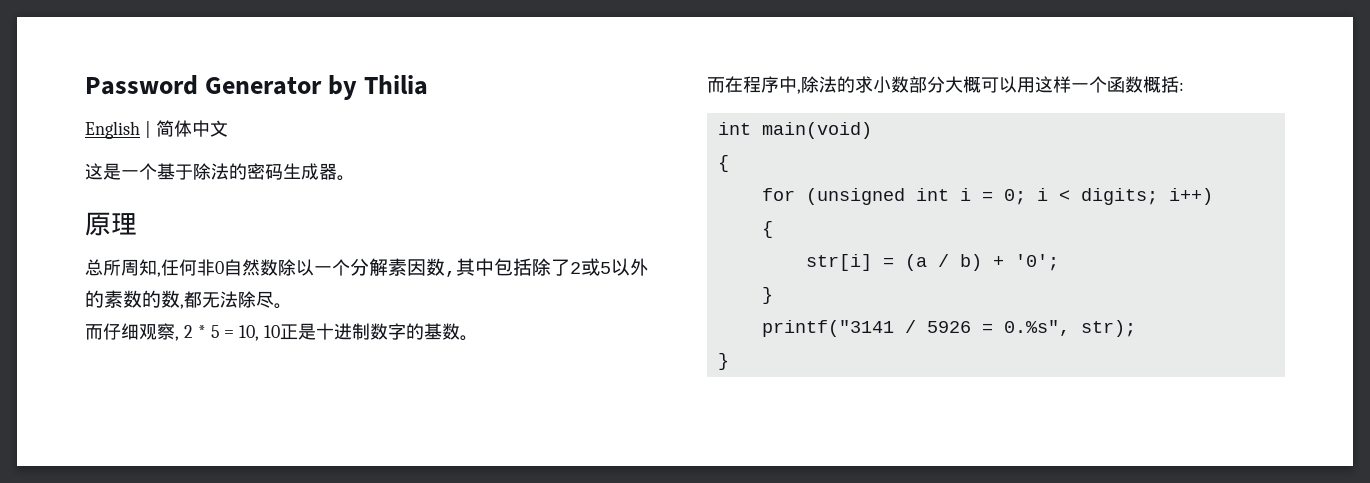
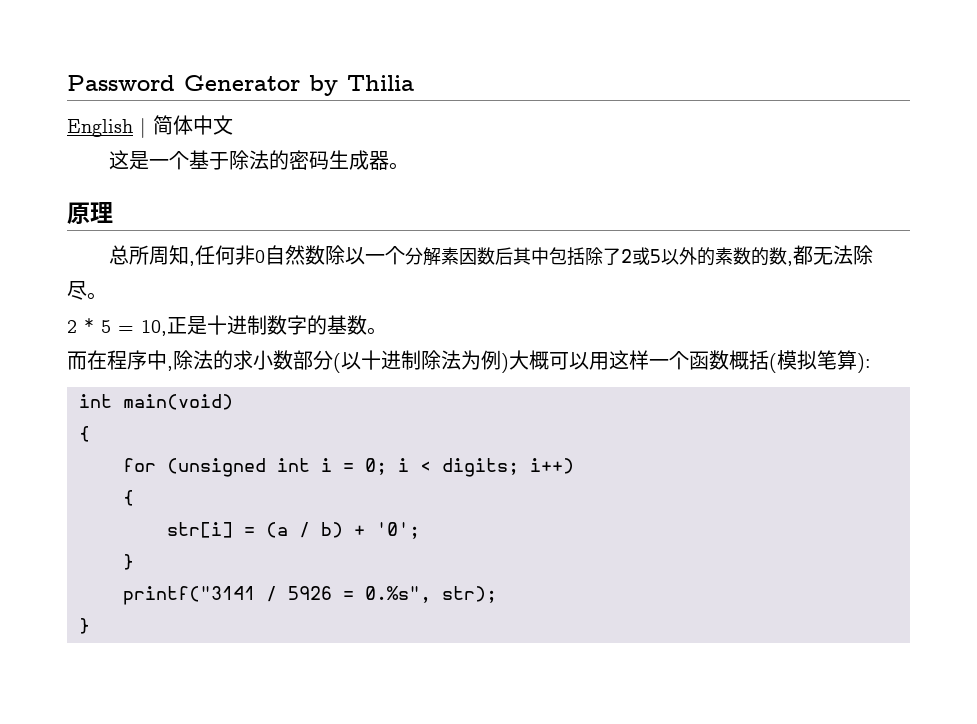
[445,271,456,277] , -> [494,247,513,265] 后
[85,323,179,341] 而仔细观察, -> (107, 296) none
[264,325,281,338] 10 -> (167, 328) none
(945, 84) none -> [333,350,509,373] (以十进制除法为例)
[1179,82,1184,91] : -> [769,350,871,373] (模拟笔算):

